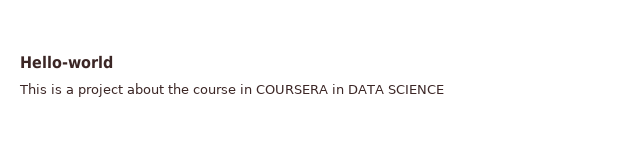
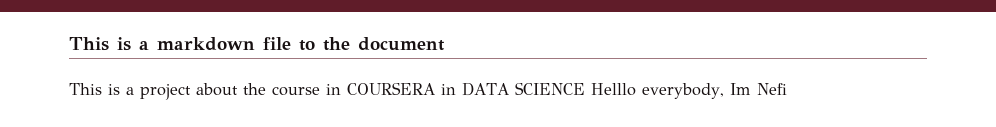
[20,55,113,69] Hello-world -> [69,37,445,51] This is a markdown file to the document
(444, 89) none -> [590,83,787,99] Helllo everybody, Im Nefi

